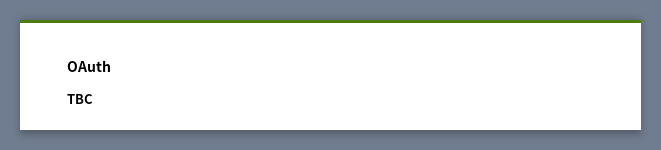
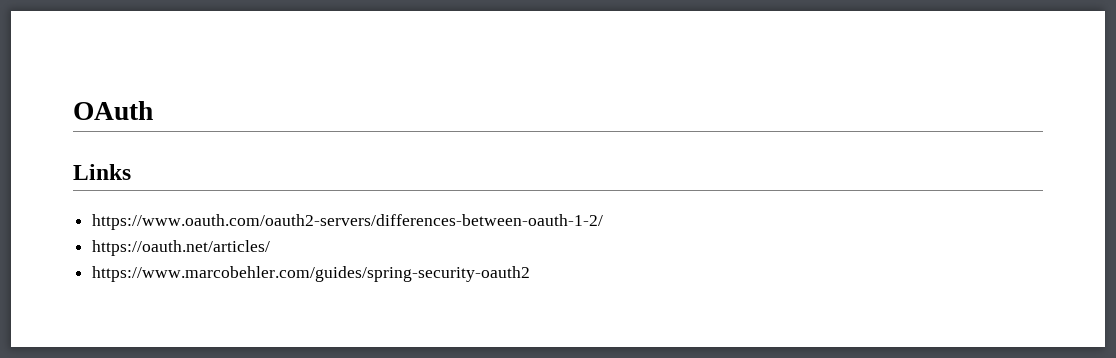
[67,94,93,104] TBC -> [73,164,131,180] [92,214,604,230] [92,240,271,256] [92,266,531,282] Links // https://www.oauth.com/oauth2-servers/differences-between-oauth-1-2/ // https://oauth.net/articles/ // https://www.marcobehler.com/guides/spring-security-oauth2

